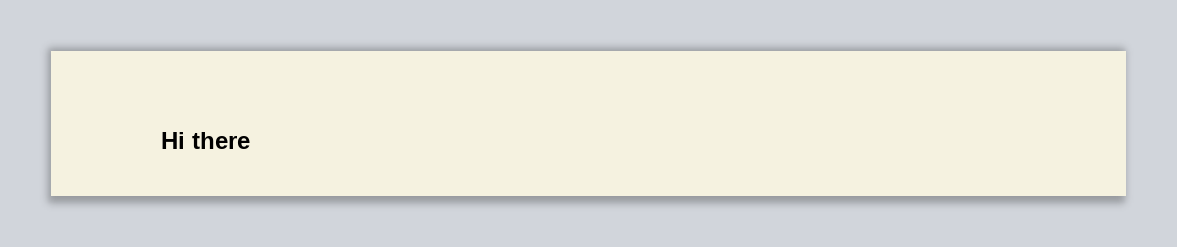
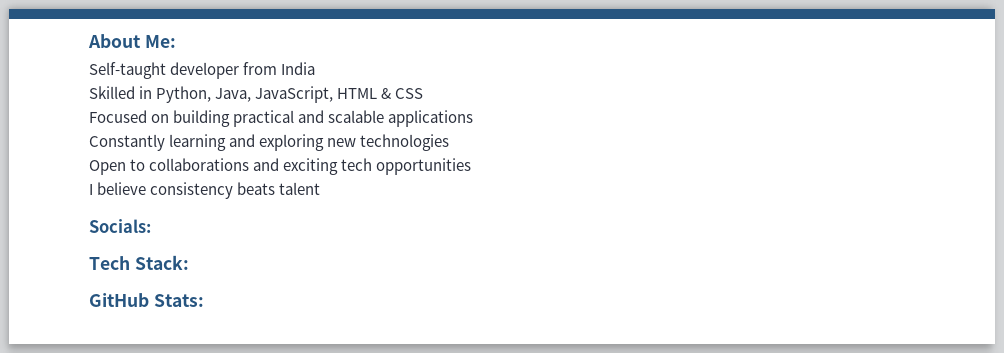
[161,132,250,149] Hi there -> [88,34,176,48] [89,62,316,79] [89,86,424,103] [89,110,474,127] [89,134,450,151] [89,158,472,175] [89,182,321,199] [89,219,151,233] [89,255,189,270] [89,293,204,307] About Me: // Self-taught developer from India // Skilled in Python, Java, JavaScript, HTML & CSS // Focused on building practical and scalable applications // Constantly learning and exploring new technologies // Open to collaborations and exciting tech opportunities // I believe consistency beats talent // Socials: // Tech Stack: // GitHub Stats:

